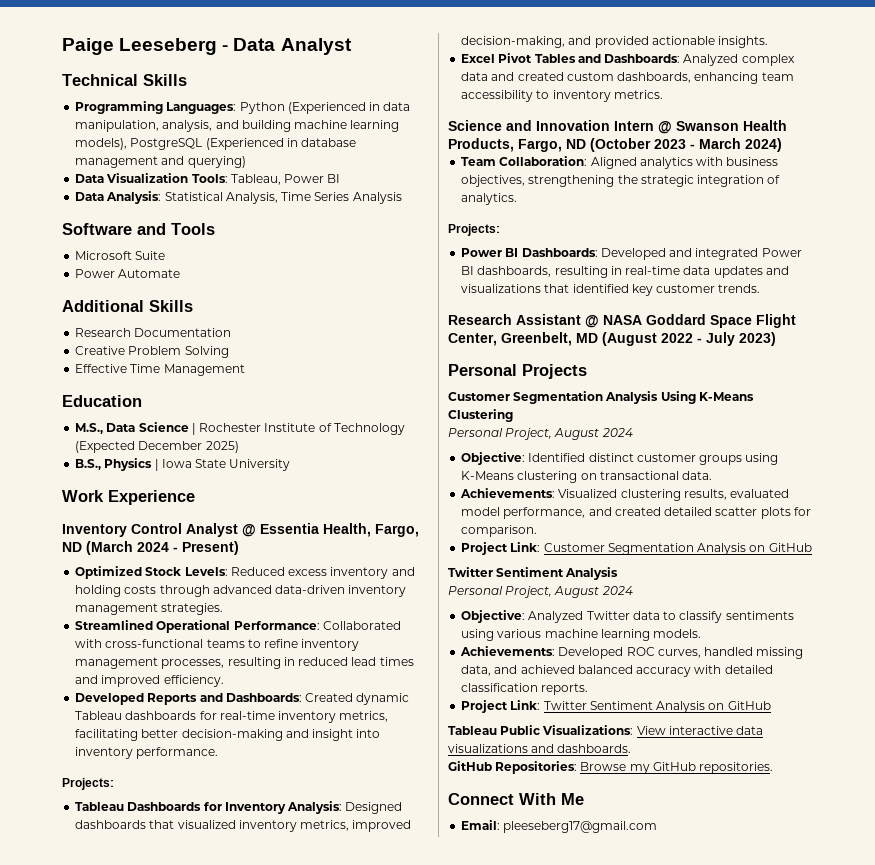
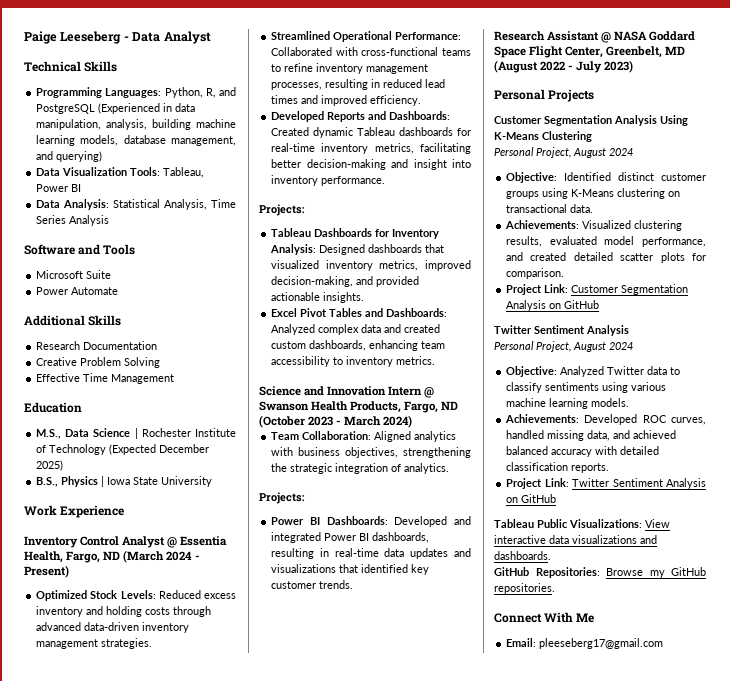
[239,102,285,114] Python -> [164,87,236,98] [36,104,96,114] Python, R, and PostgreSQL
[215,120,239,129] and -> (148, 124) none
[75,138,357,150] [75,156,159,168] models), PostgreSQL (Experienced in database management -> [80,135,236,146] models, database management,

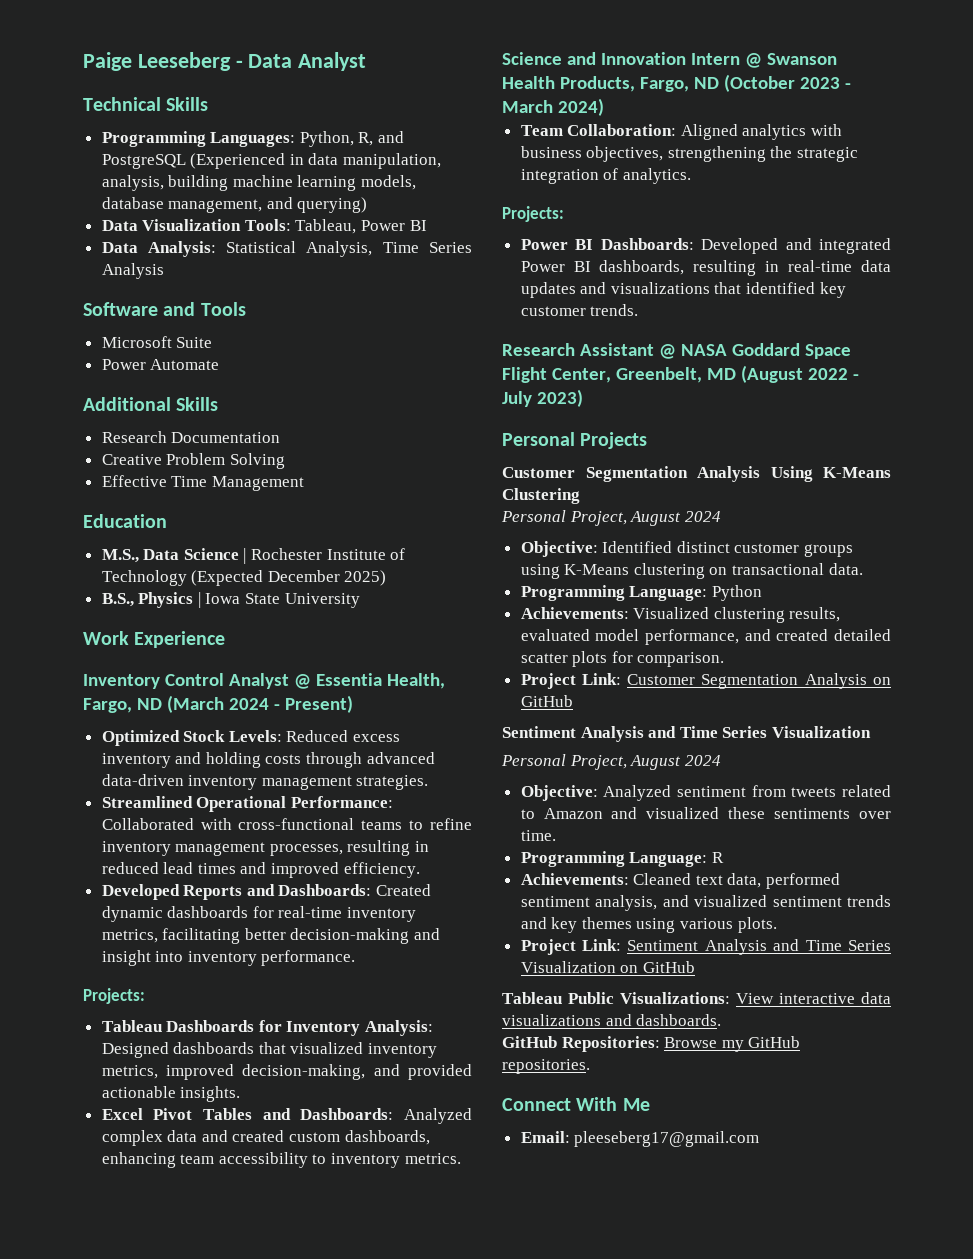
[357,127,396,136] Tableau -> (163, 914) none
(594, 208) none -> [520,585,762,601] // Programming Language: Python
[494,325,629,336] Twitter Sentiment Analysis -> [502,726,871,742] Sentiment Analysis and Time Series Visualization
[607,366,681,375] [506,382,667,393] [506,398,630,409] [505,414,706,425] [506,430,677,441] [506,446,660,457] [506,462,610,473] [506,478,706,489] Twitter data to classify sentiments using various machine learning models. // Achievements: Developed ROC curves, handled missing data, and achieved balanced accuracy with detailed classification reports. // Project Link: Twitter Sentiment Analysis -> [677,785,891,797] [520,807,891,819] [520,830,556,841] [520,851,724,867] [520,873,841,889] [520,895,891,911] [520,917,777,933] [520,939,891,955] [520,961,616,973] sentiment from tweets related to Amazon and visualized these sentiments over time. // Programming Language: R // Achievements: Cleaned text data, performed sentiment analysis, and visualized sentiment trends and key themes using various plots. // Project Link: Sentiment Analysis and Time Series Visualization

